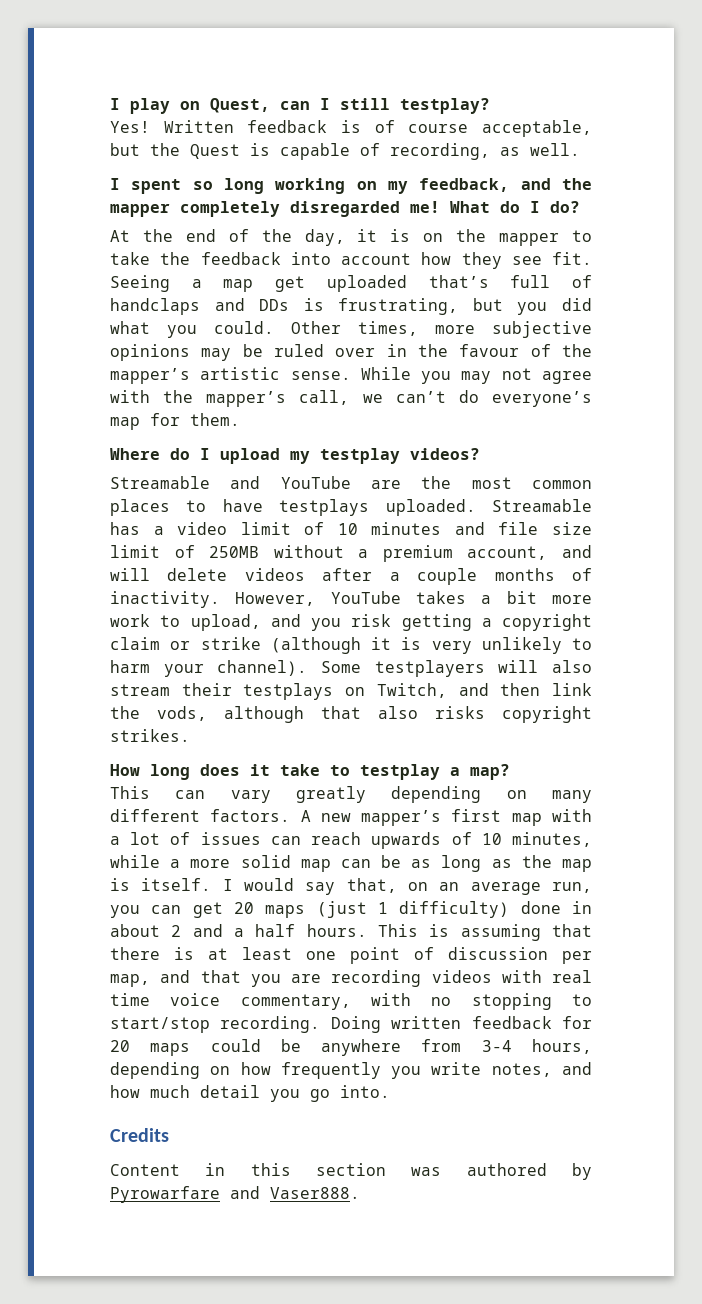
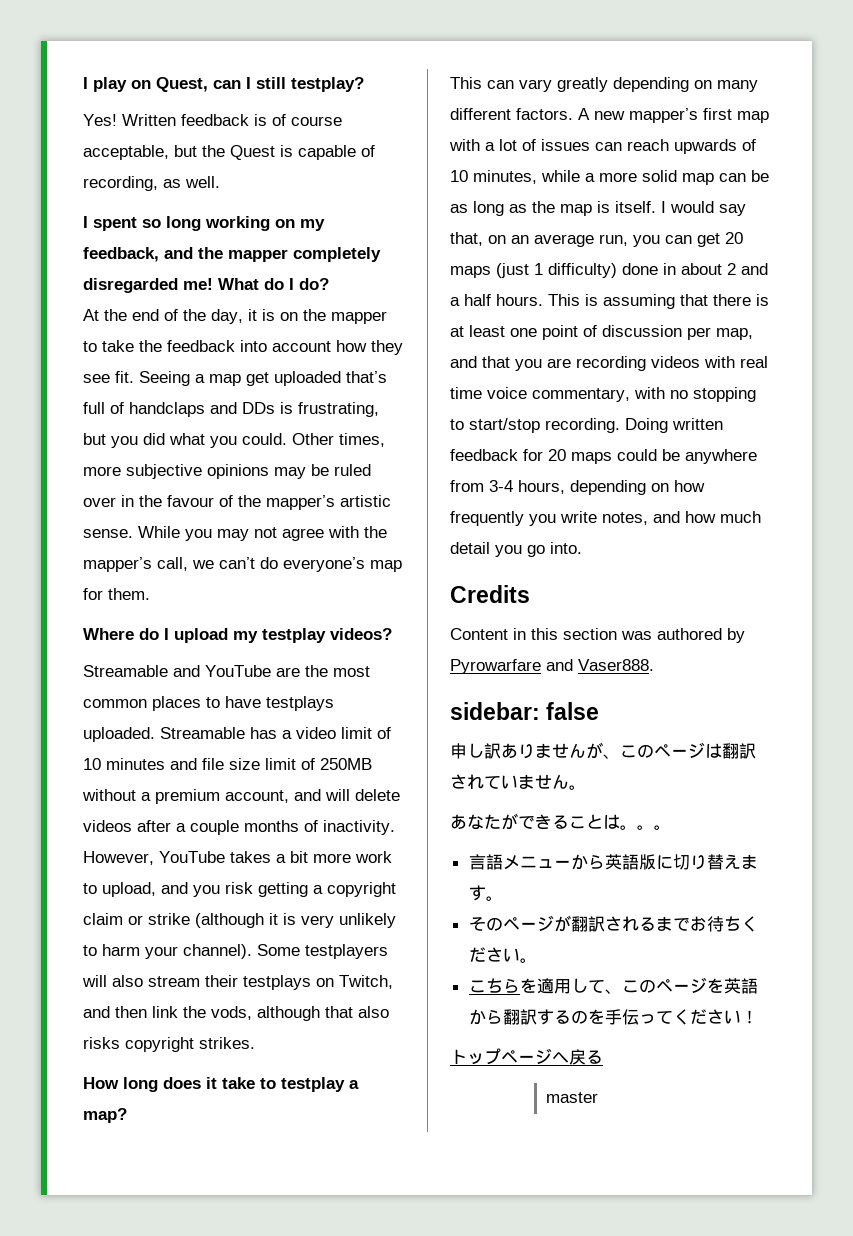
(360, 1193) none -> [450,702,600,720] [450,742,756,759] [450,774,586,790] [450,813,671,830] [468,854,758,870] [468,885,503,901] [468,915,758,932] [468,947,537,963] [468,977,758,994] [468,1009,758,1025] [450,1048,603,1065] [546,1092,598,1103] // sidebar: false // 申し訳ありませんが、このページは翻訳されていません。 // あなたができることは。。。 // 言語メニューから英語版に切り替えます。 // そのページが翻訳されるまでお待ちください。 // こちらを適用して、このページを英語から翻訳するのを手伝ってください！ // トップページへ戻る // master

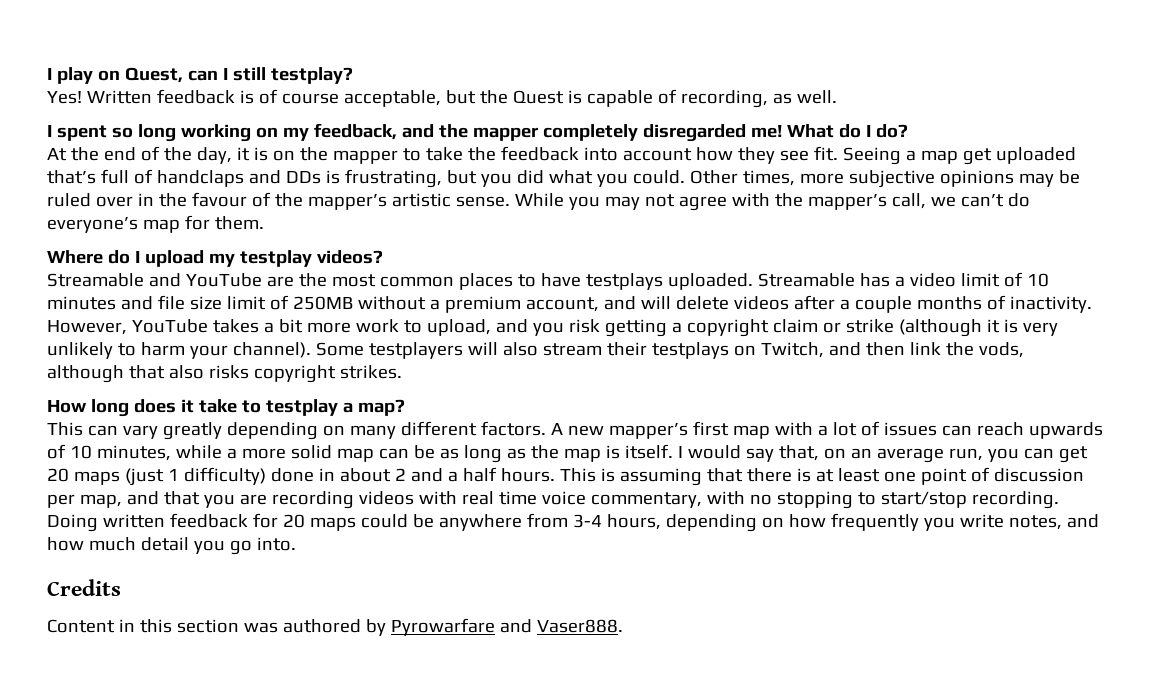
[450,702,600,720] [450,742,756,759] [450,774,586,790] [450,813,671,830] [468,854,758,870] [468,885,503,901] [468,915,758,932] [468,947,537,963] [468,977,758,994] [468,1009,758,1025] [450,1048,603,1065] [546,1092,598,1103] // sidebar: false // 申し訳ありませんが、このページは翻訳されていません。 // あなたができることは。。。 // 言語メニューから英語版に切り替えます。 // そのページが翻訳されるまでお待ちください。 // こちらを適用して、このページを英語から翻訳するのを手伝ってください！ // トップページへ戻る // master -> (623, 626) none

